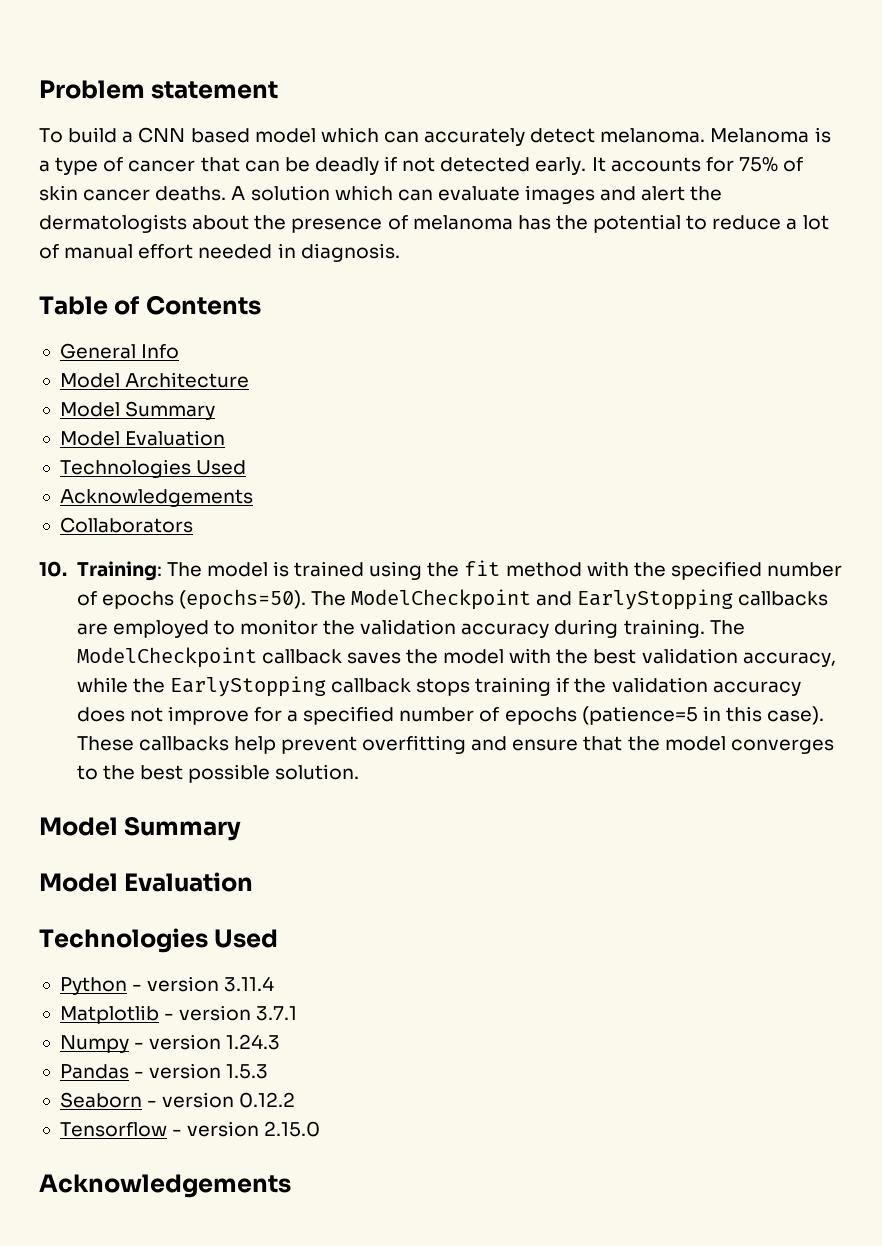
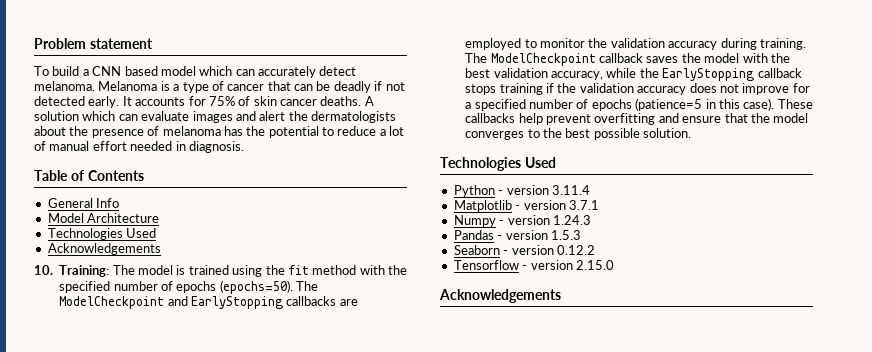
[59,401,216,420] [59,430,226,446] // Model Summary // Model Evaluation -> (160, 218) none
[59,517,193,533] // Collaborators -> (161, 249) none
[39,816,242,841] [39,872,254,892] // Model Summary // Model Evaluation -> (692, 133) none

